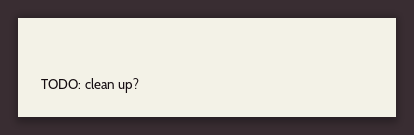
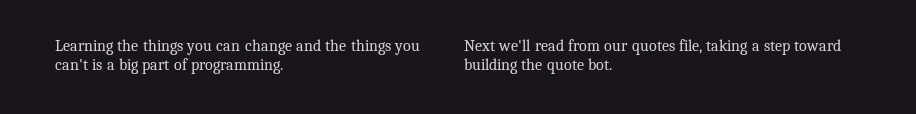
[41,78,140,93] TODO: clean up? -> [55,39,420,55] [55,58,283,74] [464,39,842,55] [464,58,612,74] Learning the things you can change and the things you can't is a big part of programming. // Next we'll read from our quotes file, taking a step toward building the quote bot.

